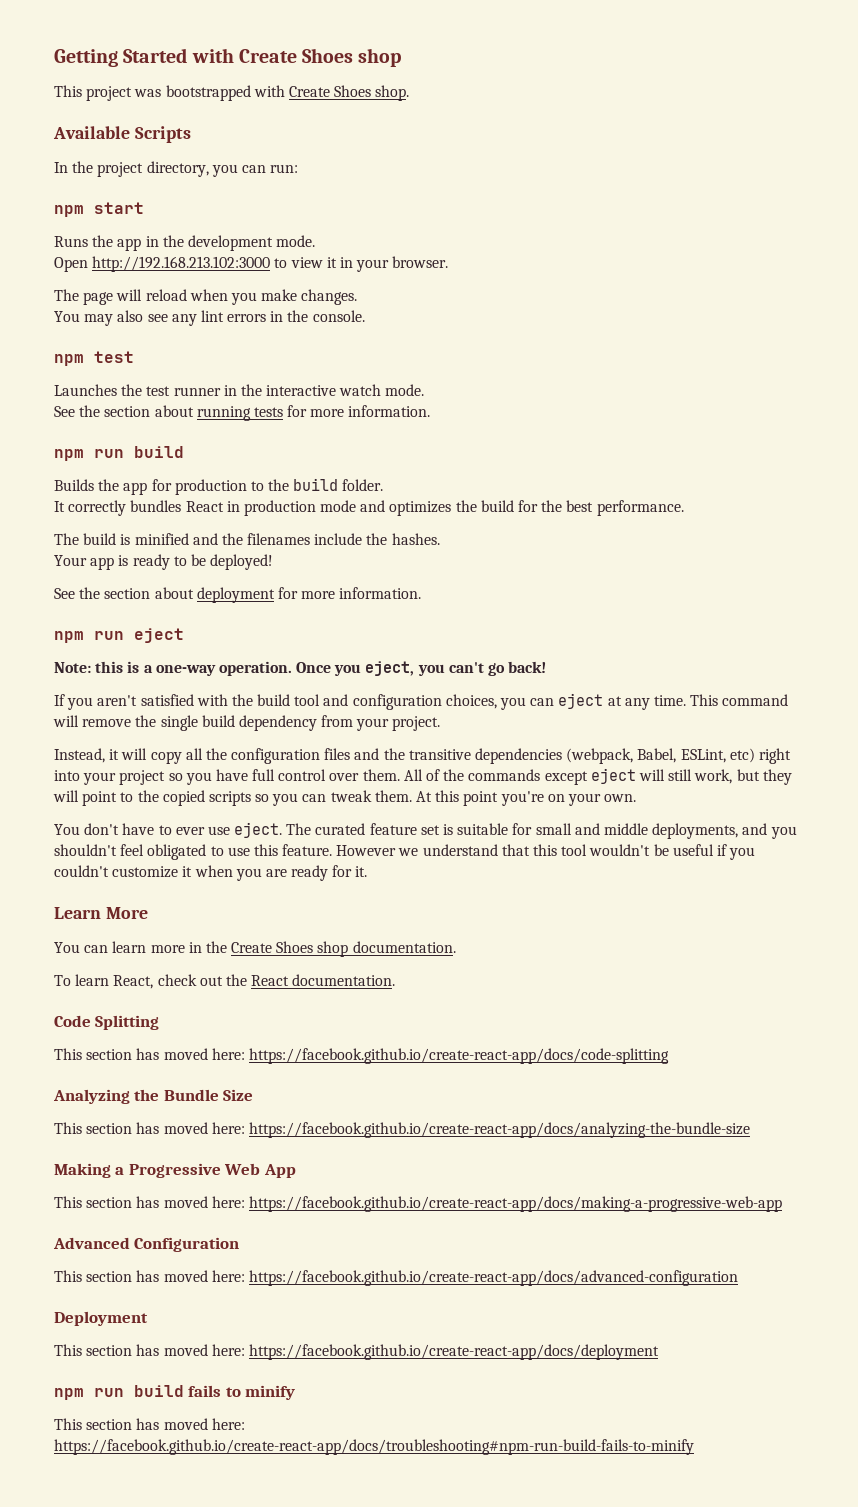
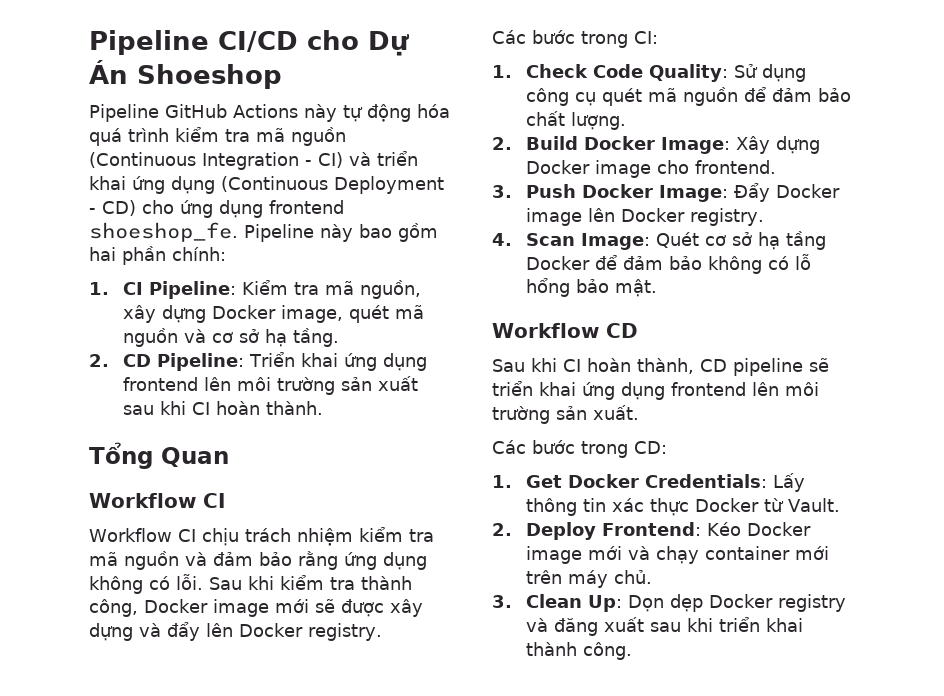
[54,48,402,67] [54,85,410,101] [53,126,191,143] [54,161,299,177] [54,202,144,217] [54,235,316,251] [54,256,449,272] [54,289,358,305] [54,310,365,326] [54,351,134,366] [54,384,425,396] [54,405,431,421] [54,446,184,461] [54,478,384,495] [54,500,684,516] [54,533,440,545] [54,554,274,570] [54,587,422,603] [54,628,184,643] [54,661,547,676] [54,693,789,710] [53,715,441,731] [54,748,791,764] [54,768,792,785] [53,790,637,806] [54,822,797,839] [54,844,756,860] [54,865,368,881] [54,907,148,919] [54,941,456,957] [54,974,396,989] [54,1015,160,1030] [54,1048,669,1064] [53,1089,254,1104] [54,1122,750,1138] [54,1163,296,1178] [54,1196,782,1212] [53,1237,240,1252] [54,1270,738,1286] [54,1311,148,1326] [54,1344,659,1360] [54,1385,296,1400] [54,1418,245,1430] [54,1439,694,1455] Getting Started with Create Shoes shop // This project was bootstrapped with Create Shoes shop. // Available Scripts // In the project directory, you can run: // npm start // Runs the app in the development mode. // Open http://192.168.213.102:3000 to view it in your browser. // The page will reload when you make changes. // You may also see any lint errors in the console. // npm test // Launches the test runner in the interactive watch mode. // See the section about running tests for more information. // npm run build // Builds the app for production to the build folder. // It correctly bundles React in production mode and optimizes the build for the best performance. // The build is minified and the filenames include the hashes. // Your app is ready to be deployed! // See the section about deployment for more information. // npm run eject // Note: this is a one-way operation. Once you eject, you can't go back! // If you aren't satisfied with the build tool and configuration choices, you can eject at any time. This command will remove the single build dependency from your project. // Instead, it will copy all the configuration files and the transitive dependencies (webpack, Babel, ESLint, etc) right into your project so you have full control over them. All of the commands except eject will still work, but they will point to the copied scripts so you can tweak them. At this point you're on your own. // You don't have to ever use eject. The curated feature set is suitable for small and middle deployments, and you shouldn't feel obligated to use this feature. However we understand that this tool wouldn't be useful if you couldn't customize it when you are ready for it. // Learn More // You can learn more in the Create Shoes shop documentation. // To learn React, check out the React documentation. // Code Splitting // This section has moved here: https://facebook.github.io/create-react-app/docs/code-splitting // Analyzing the Bundle Size // This section has moved here: https://facebook.github.io/create-react-app/docs/analyzing-the-bundle-size // Making a Progressive Web App // This section has moved here: https://facebook.github.io/create-react-app/docs/making-a-progressive-web-app // Advanced Configuration // This section has moved here: https://facebook.github.io/create-react-app/docs/advanced-configuration // Deployment // This section has moved here: https://facebook.github.io/create-react-app/docs/deployment // npm run build fails to minify // This section has moved here: https://facebook.github.io/create-react-app/docs/troubleshooting#npm-run-build-fails-to-minify -> [89,30,410,56] [89,60,282,89] [89,104,450,122] [89,127,346,146] [89,151,418,170] [89,176,444,194] [89,200,344,218] [89,222,438,242] [89,246,226,265] [89,280,422,299] [123,305,425,323] [123,328,340,347] [89,352,428,371] [123,376,419,395] [123,401,324,415] [89,442,229,469] [89,493,225,508] [89,527,434,546] [89,551,427,570] [89,574,412,594] [89,599,423,617] [89,622,382,641] [492,30,658,48] [492,64,807,82] [526,87,852,106] [526,111,627,130] [492,136,821,154] [526,160,777,178] [492,183,841,202] [526,208,765,226] [492,231,827,250] [526,254,812,274] [526,278,658,297] [492,323,638,338] [492,358,829,376] [492,381,819,400] [492,405,639,424] [492,440,667,458] [492,473,806,492] [526,498,841,516] [492,522,812,540] [526,546,830,564] [526,570,653,588] [492,594,847,612] [526,617,804,636] [526,642,633,660] Pipeline CI/CD cho Dự Án Shoeshop // Pipeline GitHub Actions này tự động hóa quá trình kiểm tra mã nguồn (Continuous Integration - CI) và triển khai ứng dụng (Continuous Deployment - CD) cho ứng dụng frontend shoeshop_fe. Pipeline này bao gồm hai phần chính: // 1. CI Pipeline: Kiểm tra mã nguồn, xây dựng Docker image, quét mã nguồn và cơ sở hạ tầng. // 2. CD Pipeline: Triển khai ứng dụng frontend lên môi trường sản xuất sau khi CI hoàn thành. // Tổng Quan // Workflow CI // Workflow CI chịu trách nhiệm kiểm tra mã nguồn và đảm bảo rằng ứng dụng không có lỗi. Sau khi kiểm tra thành công, Docker image mới sẽ được xây dựng và đẩy lên Docker registry. // Các bước trong CI: // 1. Check Code Quality: Sử dụng công cụ quét mã nguồn để đảm bảo chất lượng. // 2. Build Docker Image: Xây dựng Docker image cho frontend. // 3. Push Docker Image: Đẩy Docker image lên Docker registry. // 4. Scan Image: Quét cơ sở hạ tầng Docker để đảm bảo không có lỗ hổng bảo mật. // Workflow CD // Sau khi CI hoàn thành, CD pipeline sẽ triển khai ứng dụng frontend lên môi trường sản xuất. // Các bước trong CD: // 1. Get Docker Credentials: Lấy thông tin xác thực Docker từ Vault. // 2. Deploy Frontend: Kéo Docker image mới và chạy container mới trên máy chủ. // 3. Clean Up: Dọn dẹp Docker registry và đăng xuất sau khi triển khai thành công.

